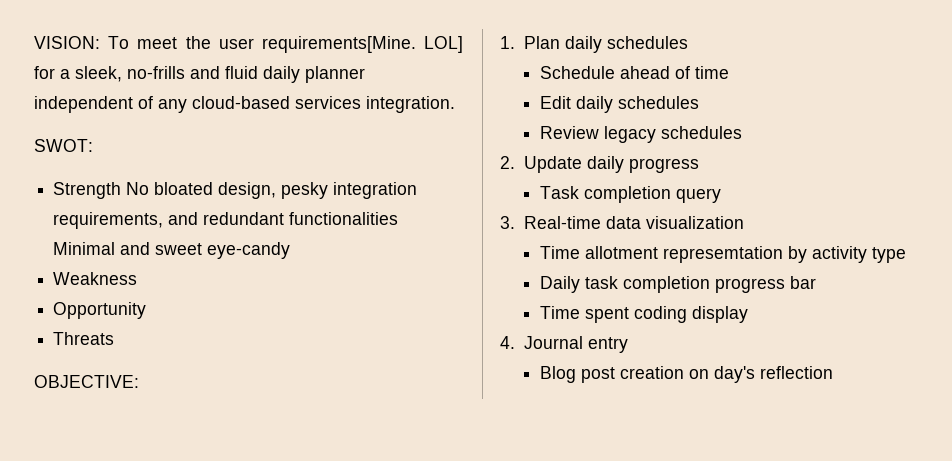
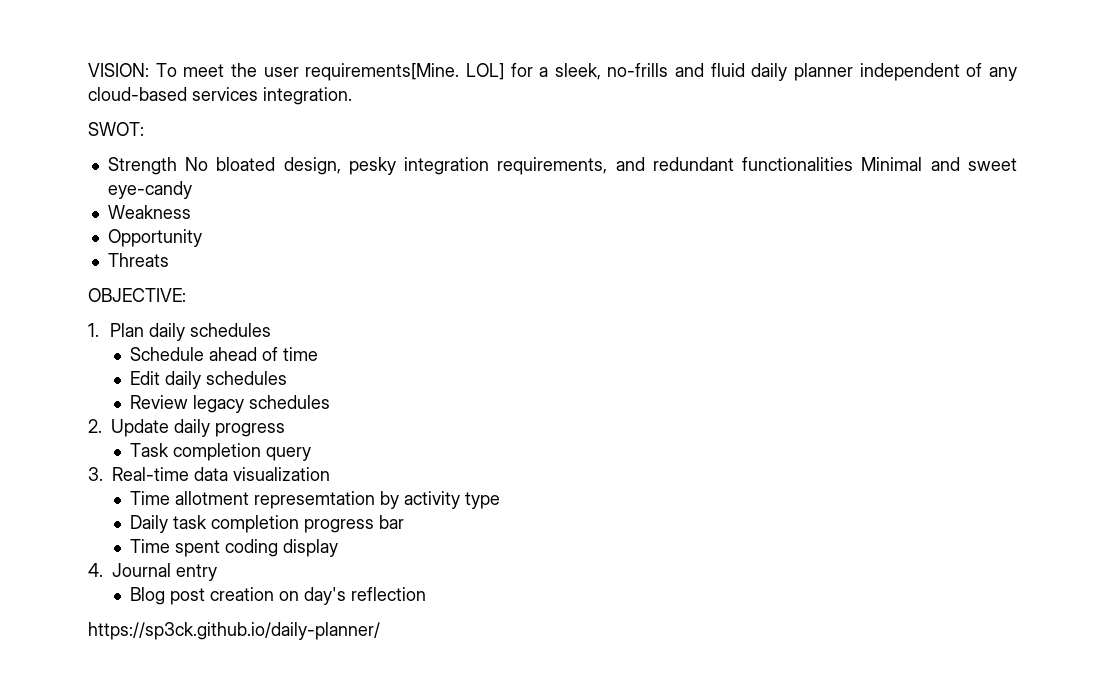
(833, 372) none -> [88,622,380,640] // https://sp3ck.github.io/daily-planner/

